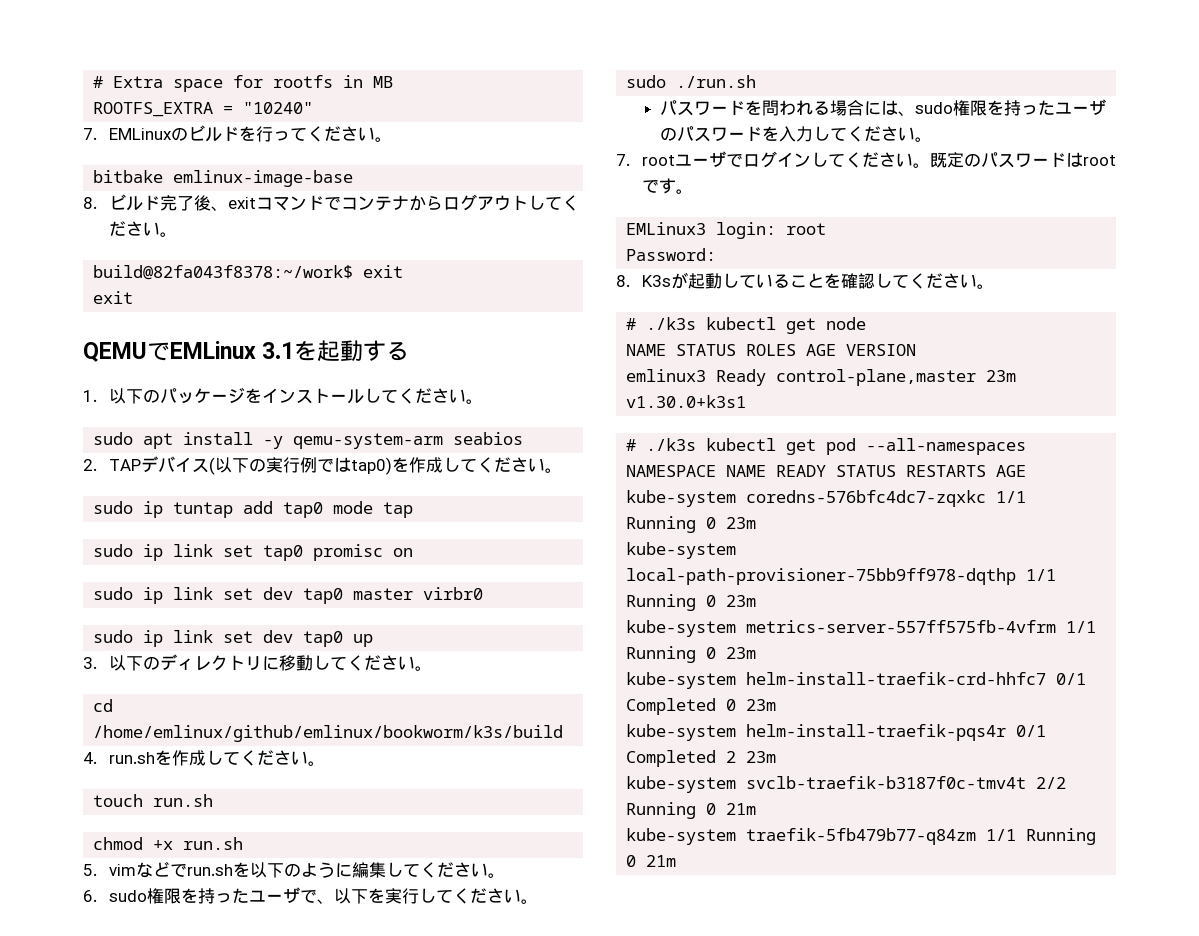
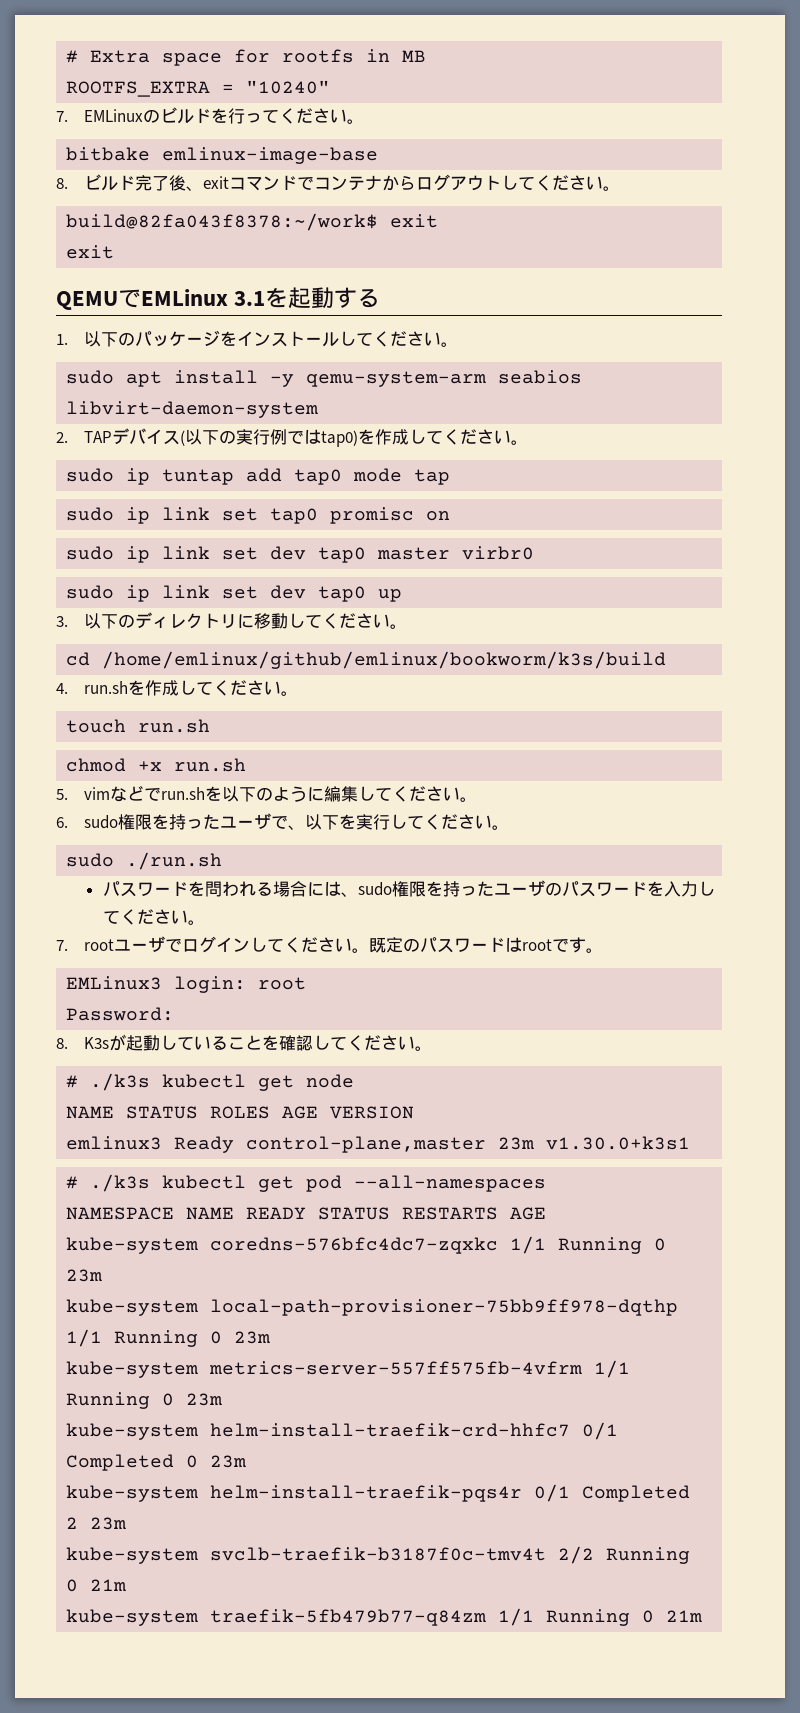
(524, 438) none -> [66,401,319,418] libvirt-daemon-system

